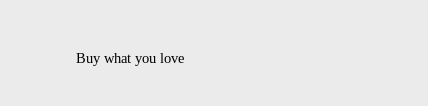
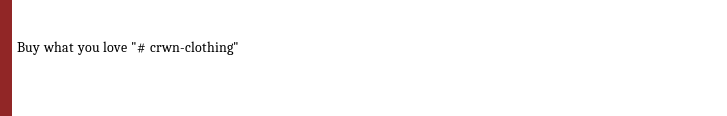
(184, 58) none -> [131,41,239,55] "# crwn-clothing"

